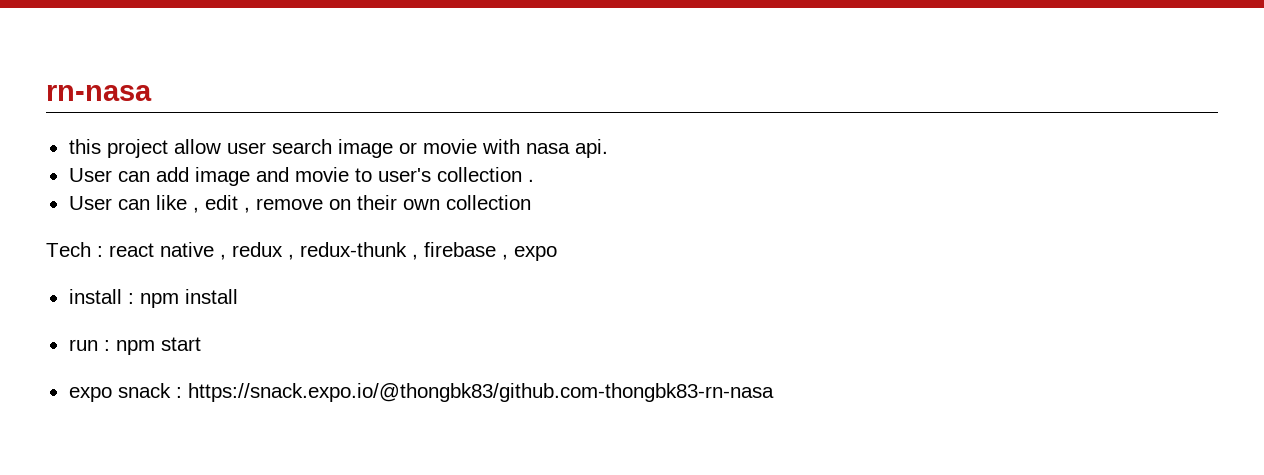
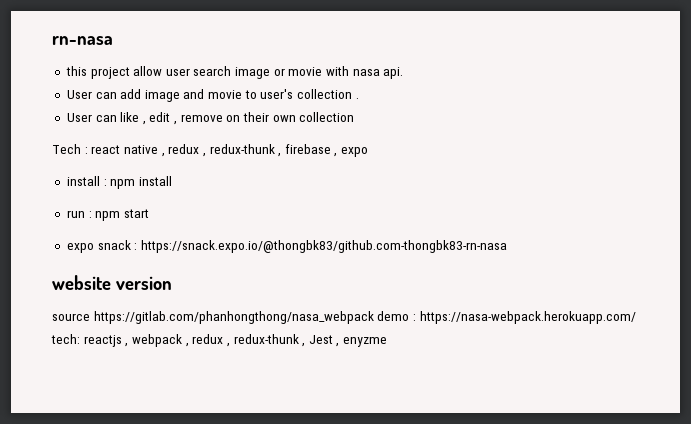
(774, 392) none -> [52,275,172,290] [52,311,636,324] [51,334,388,347] // website version // source https://gitlab.com/phanhongthong/nasa_webpack demo : https://nasa-webpack.herokuapp.com/ tech: reactjs , webpack , redux , redux-thunk , Jest , enyzme

